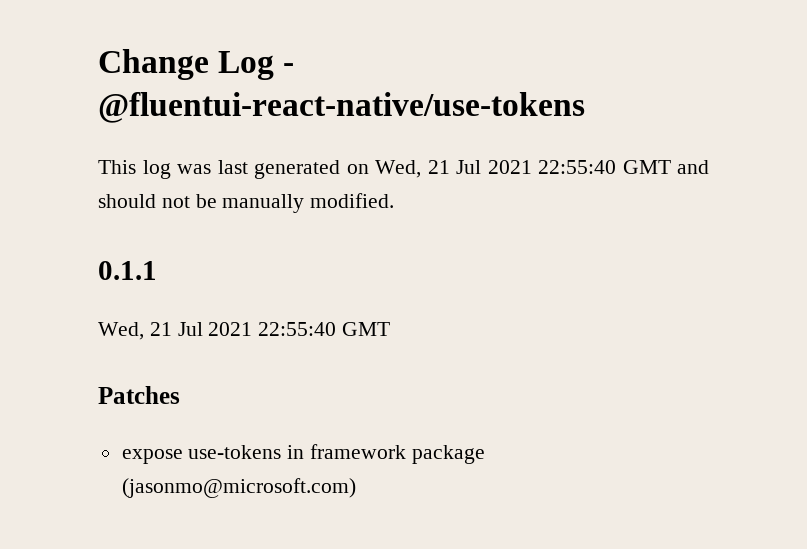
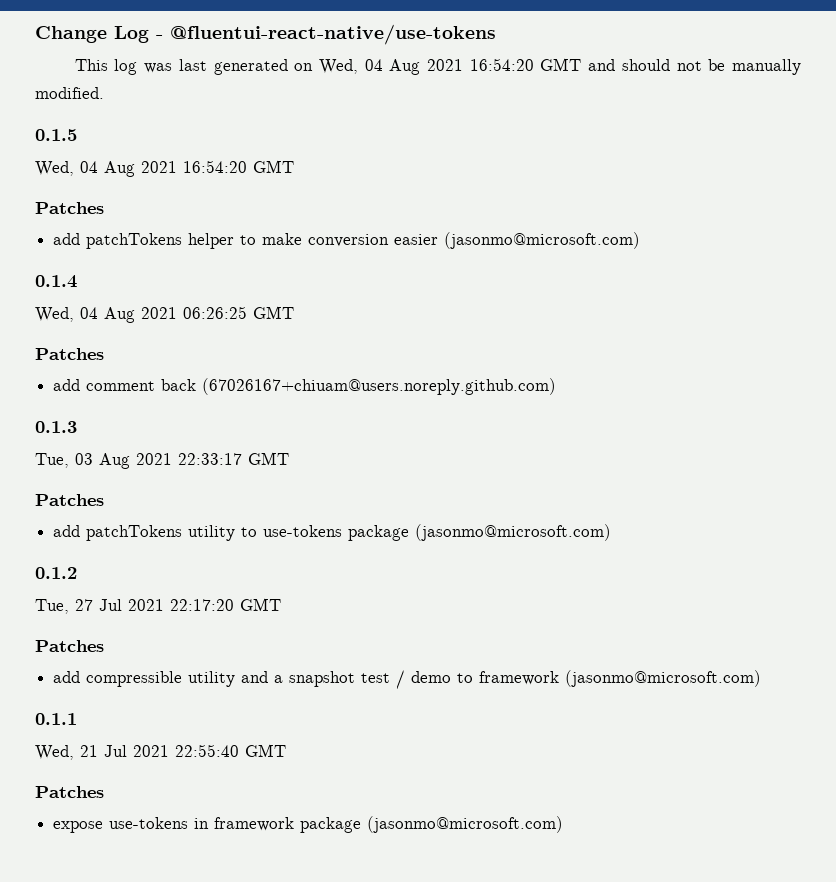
[427,160,616,174] 21 Jul 2021 22:55:40 -> [364,58,534,75] 04 Aug 2021 16:54:20
(395, 200) none -> [35,129,77,141] [35,160,294,177] [35,202,104,214] [53,232,641,249] [35,275,77,288] [35,306,294,323] [35,348,104,360] [53,378,557,395] [35,421,77,433] [35,452,289,469] [35,494,104,506] [53,524,612,541] [35,567,77,579] [35,598,281,614] [35,640,104,652] [53,670,762,689] // 0.1.5 // Wed, 04 Aug 2021 16:54:20 GMT // Patches // add patchTokens helper to make conversion easier (jasonmo@microsoft.com) // 0.1.4 // Wed, 04 Aug 2021 06:26:25 GMT // Patches // add comment back (67026167+chiuam@users.noreply.github.com) // 0.1.3 // Tue, 03 Aug 2021 22:33:17 GMT // Patches // add patchTokens utility to use-tokens package (jasonmo@microsoft.com) // 0.1.2 // Tue, 27 Jul 2021 22:17:20 GMT // Patches // add compressible utility and a snapshot test / demo to framework (jasonmo@microsoft.com)

